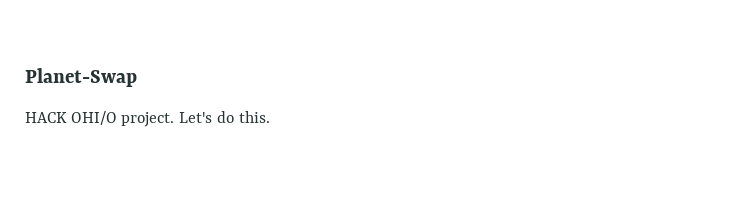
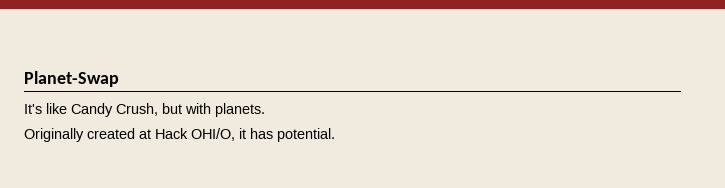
[25,111,270,127] HACK OHI/O project. Let's do this. -> [24,103,265,117] [24,128,335,142] It's like Candy Crush, but with planets. // Originally created at Hack OHI/O, it has potential.

